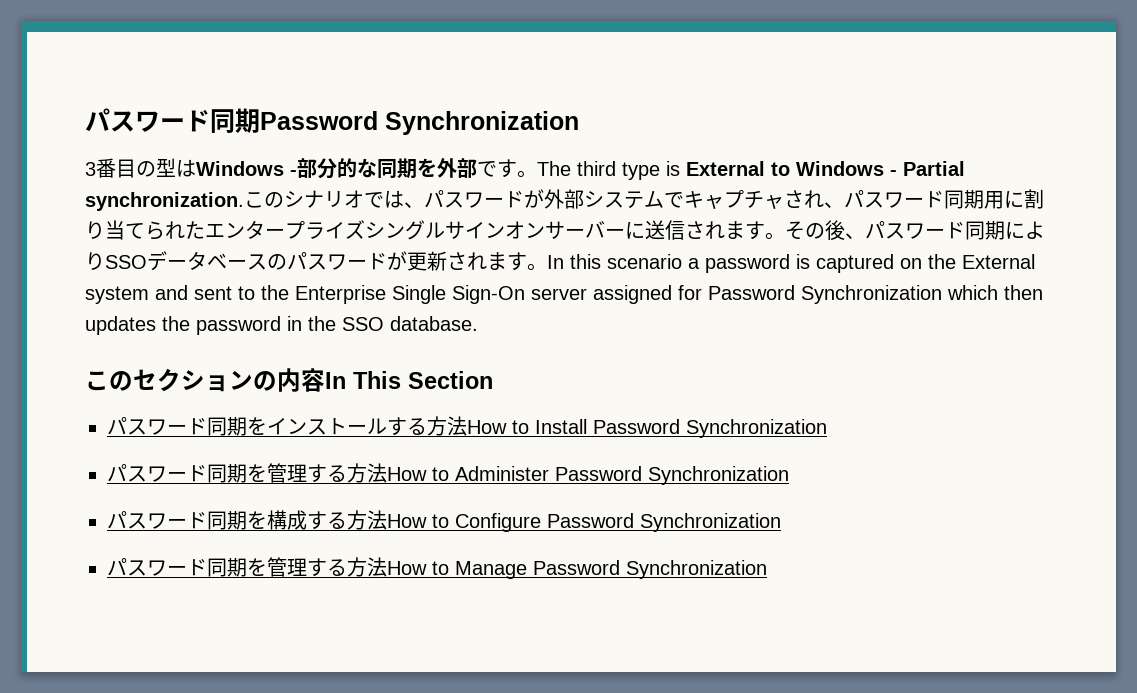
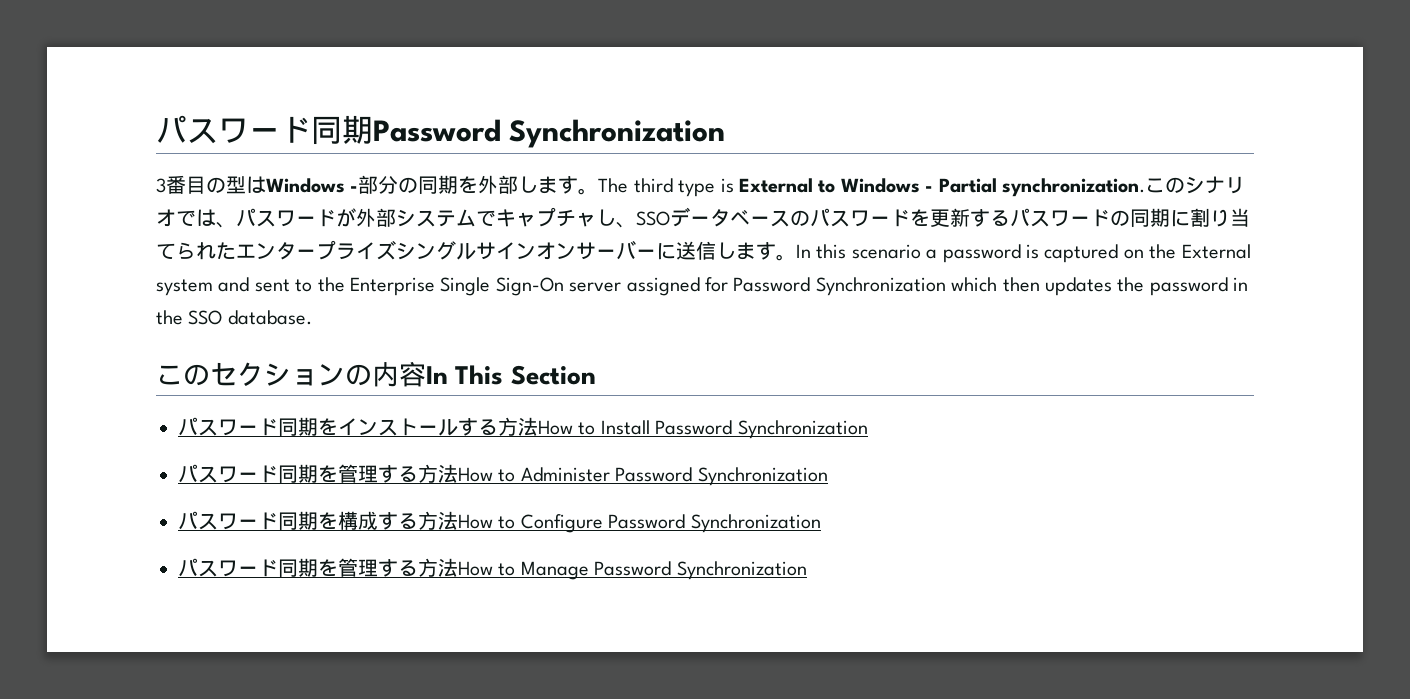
[337,158,377,178] 的な -> [398,177,419,193] の
[477,161,497,177] で -> [518,176,559,194] しま
[784,190,1004,209] され、パスワード同期用 -> [596,207,1170,228] し、SSOデータベースのパスワードを更新するパスワードの同期
[685,220,1045,240] [85,251,487,271] されます。その後、パスワード同期によりSSOデータベースのパスワードが更新され -> [716,242,736,259] し

